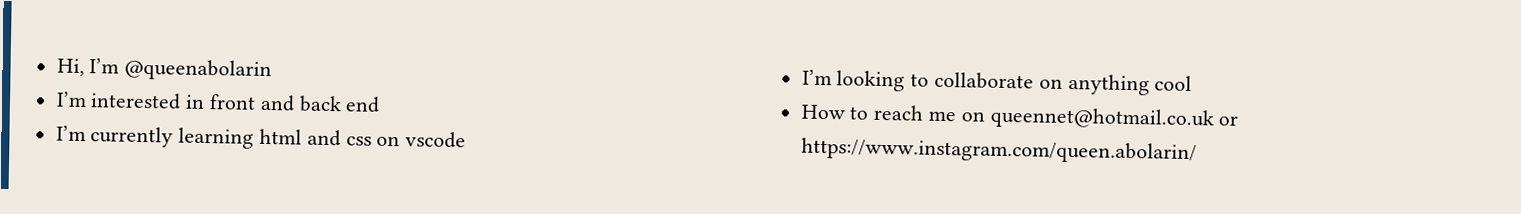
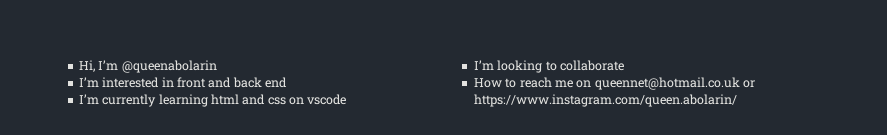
[1038,73,1193,96] on anything cool -> (624, 65) none

